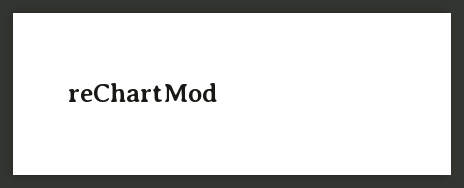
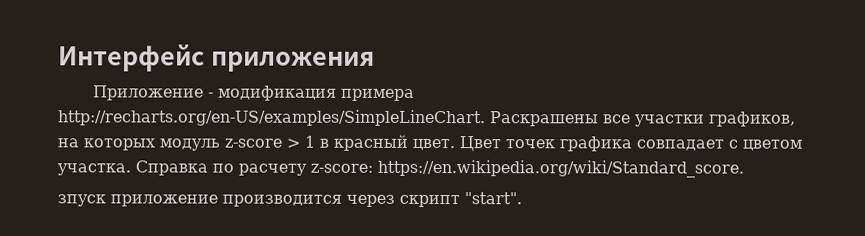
[68,83,218,102] reChartMod -> [58,44,375,72] [93,85,416,101] [57,109,796,127] [57,134,802,152] [57,159,744,178] [57,192,522,208] Интерфейс приложения // Приложение - модификация примера http://recharts.org/en-US/examples/SimpleLineChart. Раскрашены все участки графиков, на которых модуль z-score > 1 в красный цвет. Цвет точек графика совпадает с цветом участка. Справка по расчету z-score: https://en.wikipedia.org/wiki/Standard_score. // зпуск приложение производится через скрипт "start".

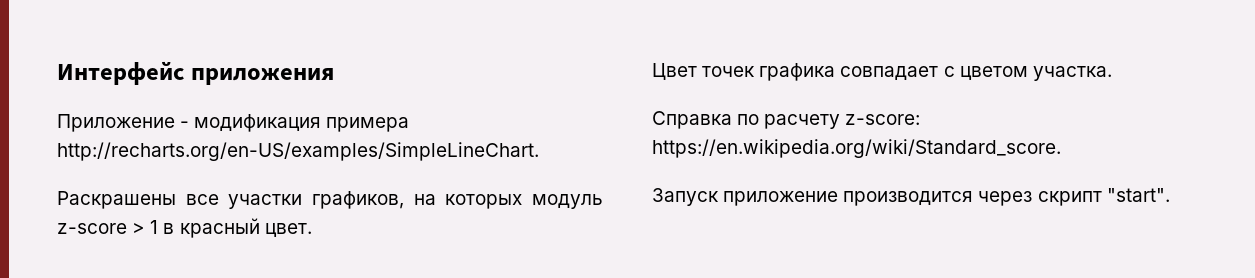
(486, 118) none -> (539, 151) //
(455, 144) none -> (312, 230) //
(131, 169) none -> (1112, 73) //
[57,194,106,207] зпуск -> [652,188,719,206] Запуск

